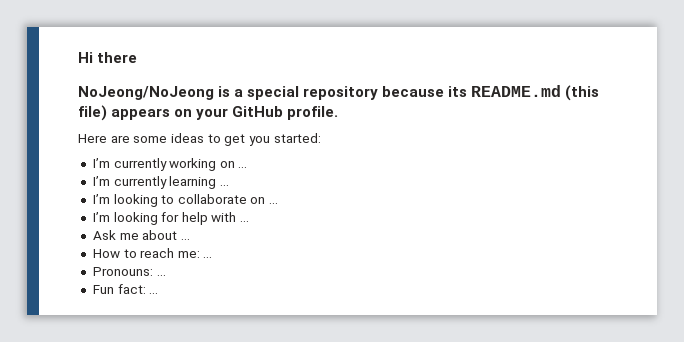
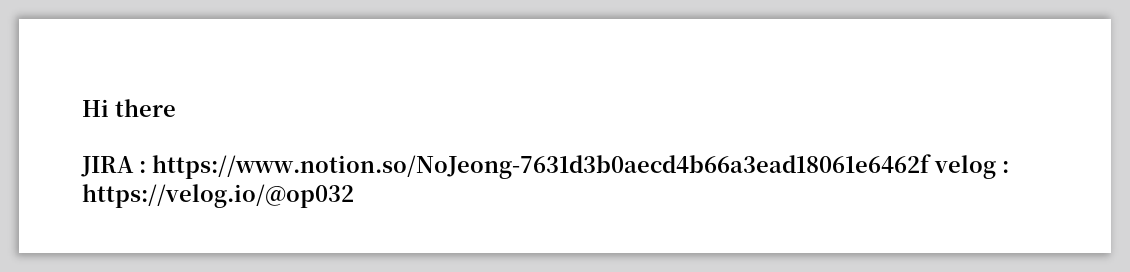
[78,85,600,101] [78,105,339,121] [78,133,321,146] [92,158,248,171] [92,176,229,189] [92,194,279,207] [92,212,250,225] [92,230,190,240] [92,248,213,258] [92,267,166,276] [92,284,159,294] NoJeong/NoJeong is a special repository because its README.md (this file) appears on your GitHub profile. // Here are some ideas to get you started: // I’m currently working on ... // I’m currently learning ... // I’m looking to collaborate on ... // I’m looking for help with ... // Ask me about ... // How to reach me: ... // Pronouns: ... // Fun fact: ... -> [81,154,1009,179] [82,184,354,208] JIRA : https://www.notion.so/NoJeong-7631d3b0aecd4b66a3ead18061e6462f velog : https://velog.io/@op032

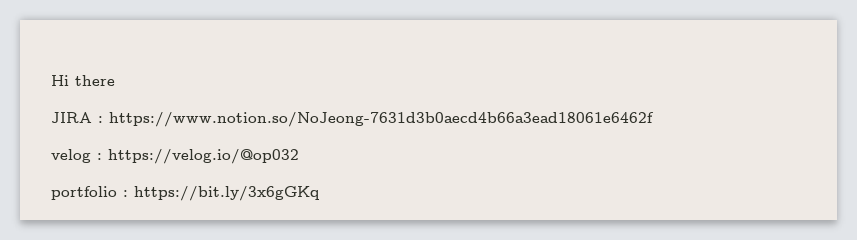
(931, 166) none -> (654, 119) //
(354, 196) none -> [51,186,320,201] // portfolio : https://bit.ly/3x6gGKq

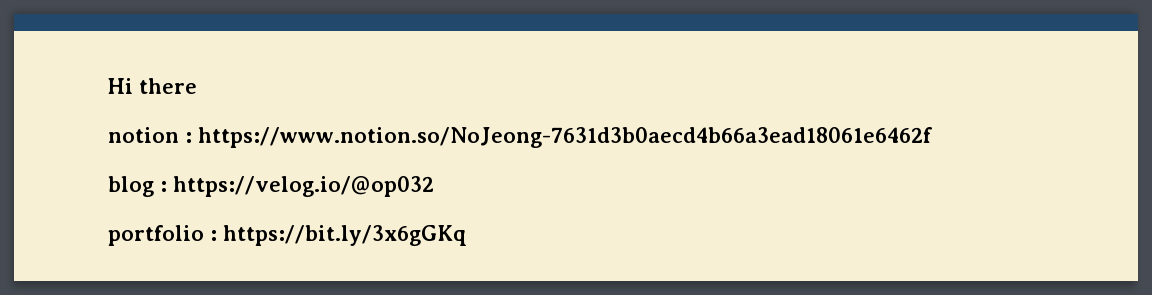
[51,112,92,123] JIRA -> [108,127,179,143] notion
[51,149,91,163] velog -> [108,176,154,197] blog

